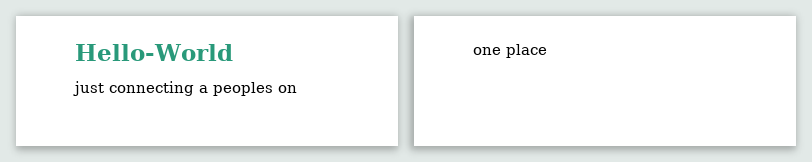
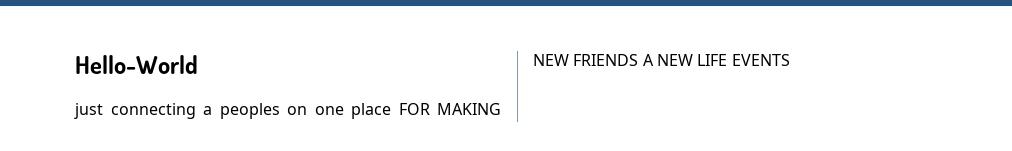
(547, 51) none -> [398,103,501,115] [533,54,790,66] FOR MAKING NEW FRIENDS A NEW LIFE EVENTS

